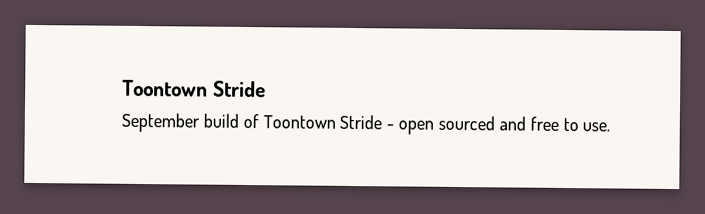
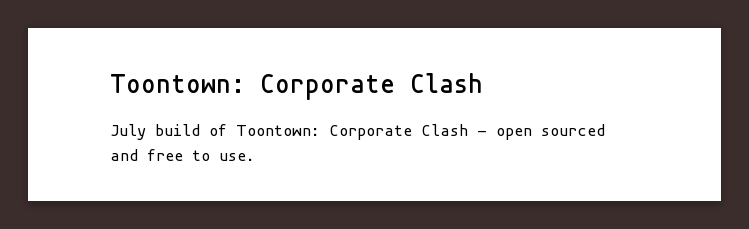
[122,79,266,98] [121,112,383,133] Toontown Stride // September build of Toontown Stride -> [110,73,483,100] [110,124,468,140] Toontown: Corporate Clash // July build of Toontown: Corporate Clash

